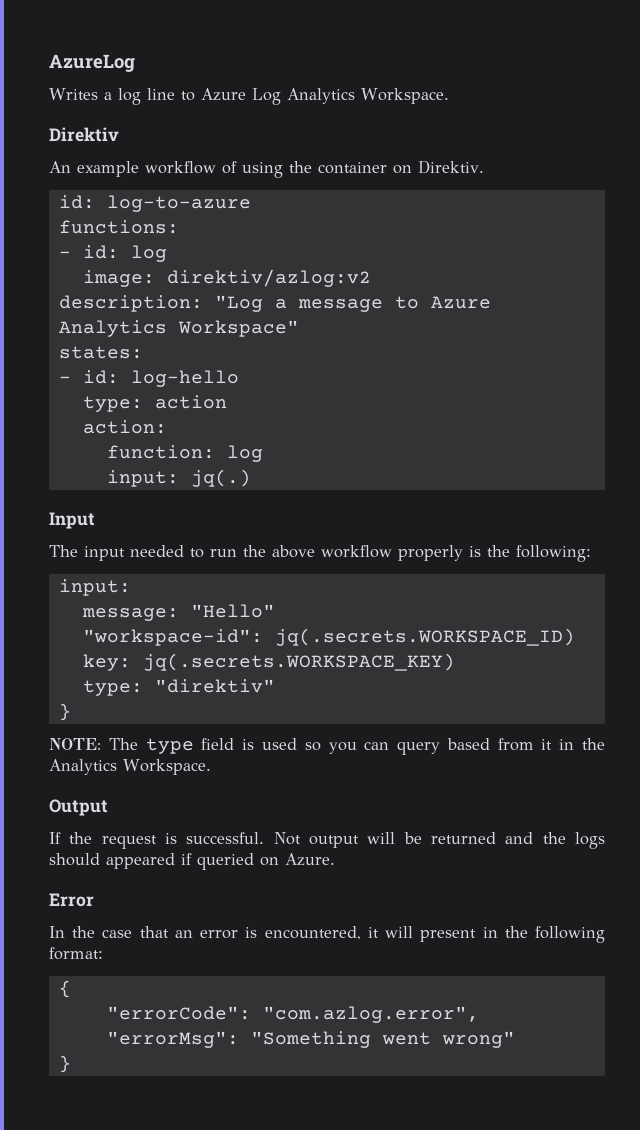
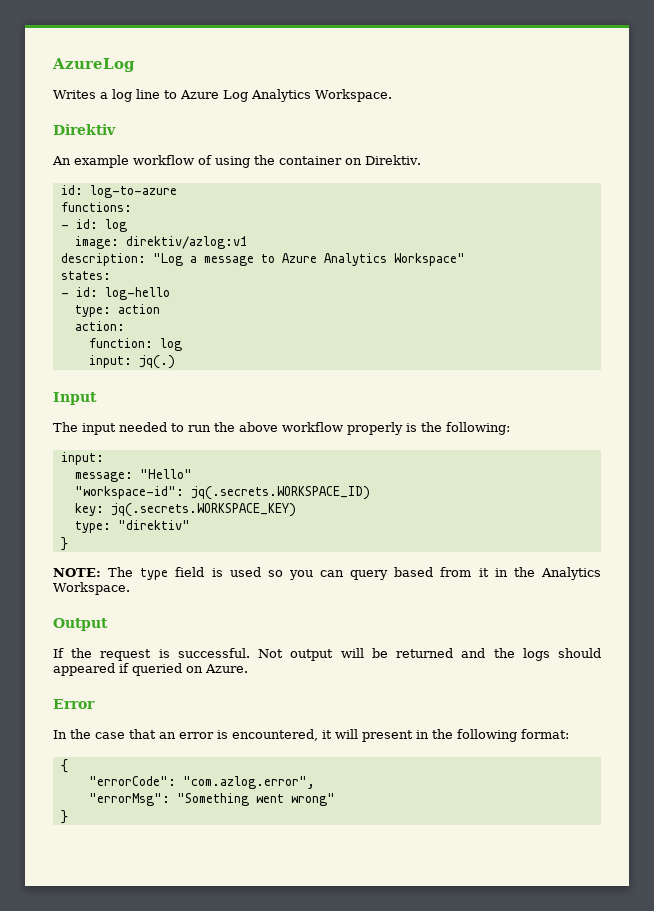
[166,269,371,287] direktiv/azlog:v2 -> [125,236,247,249] direktiv/azlog:v1

